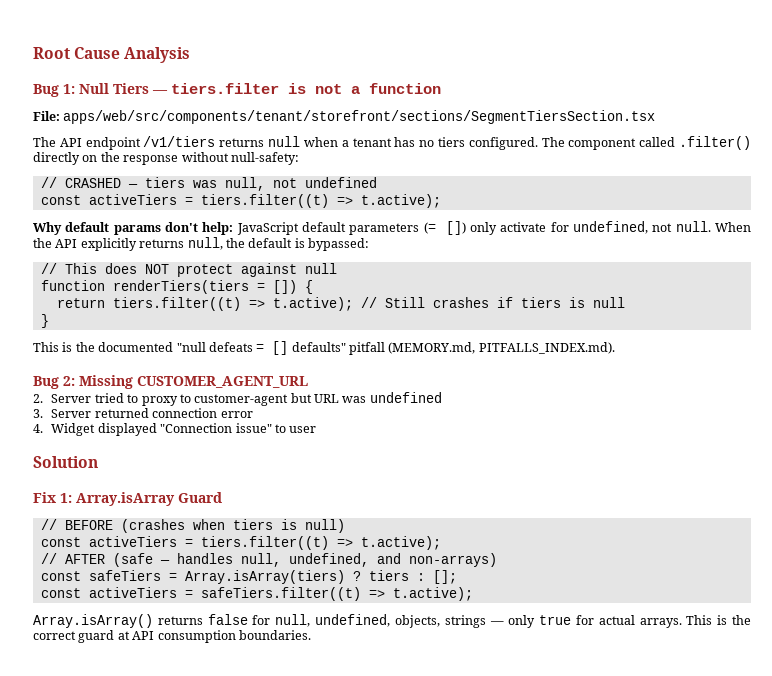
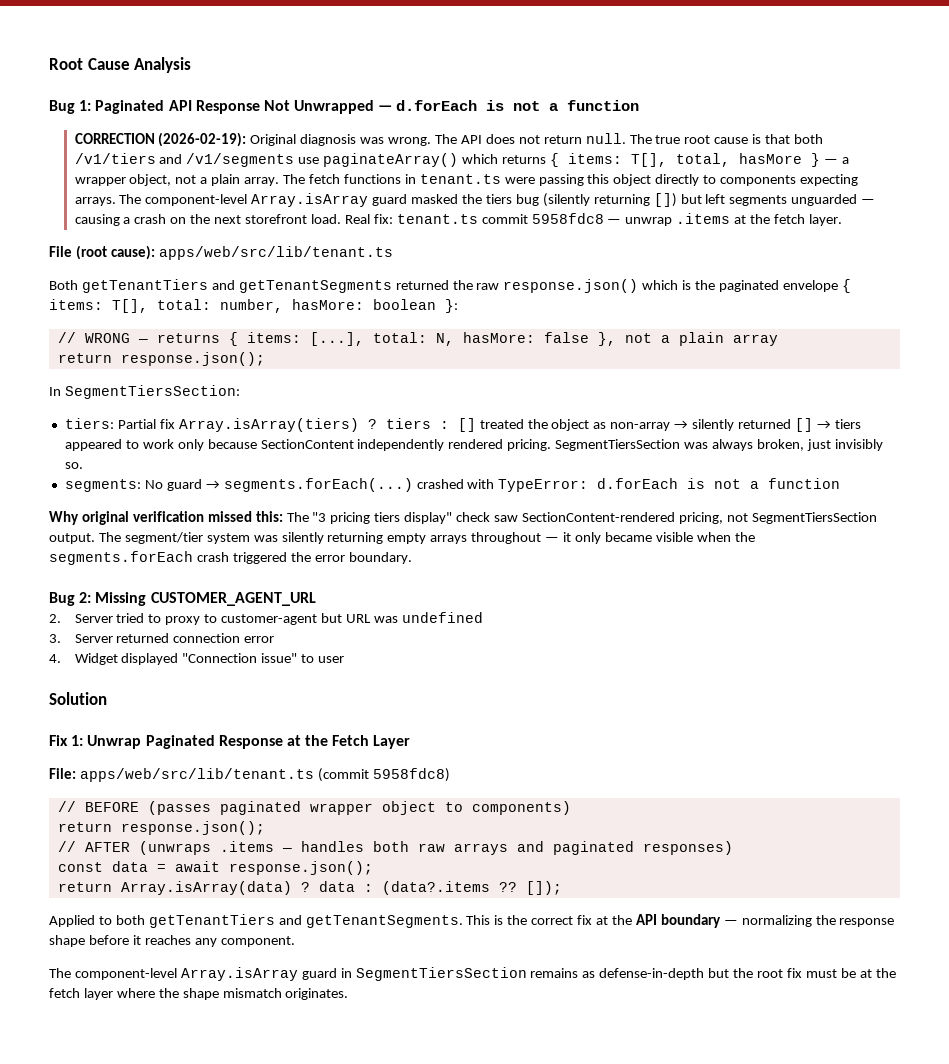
[79,83,441,94] [33,110,656,124] [33,136,751,150] [33,152,299,165] [40,177,377,191] [40,194,441,208] [33,221,752,235] [33,237,369,251] [40,263,337,277] [40,280,313,294] [56,297,625,311] [40,314,49,328] [33,341,615,355] Null Tiers — tiers.filter is not a function // File: apps/web/src/components/tenant/storefront/sections/SegmentTiersSection.tsx // The API endpoint /v1/tiers returns null when a tenant has no tiers configured. The component called .filter() directly on the response without null-safety: // // CRASHED — tiers was null, not undefined // const activeTiers = tiers.filter((t) => t.active); // Why default params don't help: JavaScript default parameters (= []) only activate for undefined, not null. When the API explicitly returns null, the default is bypassed: // // This does NOT protect against null // function renderTiers(tiers = []) { // return tiers.filter((t) => t.active); // Still crashes if tiers is null // } // This is the documented "null defeats = [] defaults" pitfall (MEMORY.md, PITFALLS_INDEX.md). -> [95,100,640,114] [74,132,824,147] [74,153,849,167] [74,174,859,186] [74,193,876,207] [74,213,842,226] [49,245,393,260] [49,279,851,293] [49,299,458,313] [57,332,778,346] [57,352,265,366] [49,385,240,399] [64,418,861,432] [64,439,883,451] [64,462,83,469] [64,478,841,492] [49,511,877,525] [49,532,755,544] [49,551,412,565] Paginated API Response Not Unwrapped — d.forEach is not a function // CORRECTION (2026-02-19): Original diagnosis was wrong. The API does not return null. The true root cause is that both /v1/tiers and /v1/segments use paginateArray() which returns { items: T[], total, hasMore } — a wrapper object, not a plain array. The fetch functions in tenant.ts were passing this object directly to components expecting arrays. The component-level Array.isArray guard masked the tiers bug (silently returning []) but left segments unguarded — causing a crash on the next storefront load. Real fix: tenant.ts commit 5958fdc8 — unwrap .items at the fetch layer. // File (root cause): apps/web/src/lib/tenant.ts // Both getTenantTiers and getTenantSegments returned the raw response.json() which is the paginated envelope { items: T[], total: number, hasMore: boolean }: // // WRONG — returns { items: [...], total: N, hasMore: false }, not a plain array // return response.json(); // In SegmentTiersSection: // tiers: Partial fix Array.isArray(tiers) ? tiers : [] treated the object as non-array → silently returned [] → tiers appeared to work only because SectionContent independently rendered pricing. SegmentTiersSection was always broken, just invisibly so. // segments: No guard → segments.forEach(...) crashed with TypeError: d.forEach is not a function // Why original verification missed this: The "3 pricing tiers display" check saw SectionContent-rendered pricing, not SegmentTiersSection output. The segment/tier system was silently returning empty arrays throughout — it only became visible when the segments.forEach crash triggered the error boundary.
[76,492,222,506] [40,519,345,533] [40,536,441,550] [40,553,497,567] [40,570,457,584] [40,587,473,601] [33,614,751,628] [33,630,311,643] Array.isArray Guard // // BEFORE (crashes when tiers is null) // const activeTiers = tiers.filter((t) => t.active); // // AFTER (safe — handles null, undefined, and non-arrays) // const safeTiers = Array.isArray(tiers) ? tiers : []; // const activeTiers = safeTiers.filter((t) => t.active); // Array.isArray() returns false for null, undefined, objects, strings — only true for actual arrays. This is the correct guard at API consumption boundaries. -> [87,735,411,749] [49,768,450,782] [57,801,571,815] [57,821,265,835] [57,841,733,855] [57,861,373,875] [57,881,562,895] [49,914,895,928] [49,935,295,947] [49,967,896,981] [49,988,349,1000] Unwrap Paginated Response at the Fetch Layer // File: apps/web/src/lib/tenant.ts (commit 5958fdc8) // // BEFORE (passes paginated wrapper object to components) // return response.json(); // // AFTER (unwraps .items — handles both raw arrays and paginated responses) // const data = await response.json(); // return Array.isArray(data) ? data : (data?.items ?? []); // Applied to both getTenantTiers and getTenantSegments. This is the correct fix at the API boundary — normalizing the response shape before it reaches any component. // The component-level Array.isArray guard in SegmentTiersSection remains as defense-in-depth but the root fix must be at the fetch layer where the shape mismatch originates.

